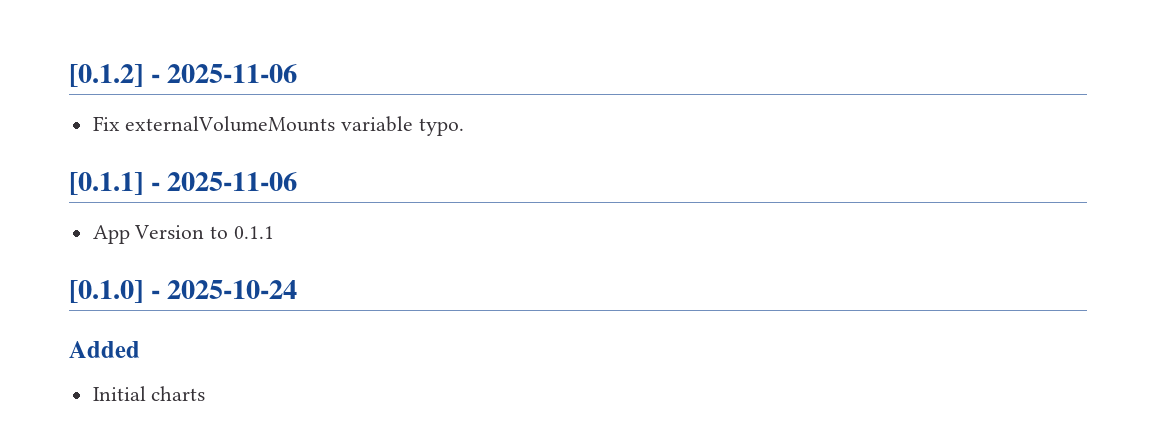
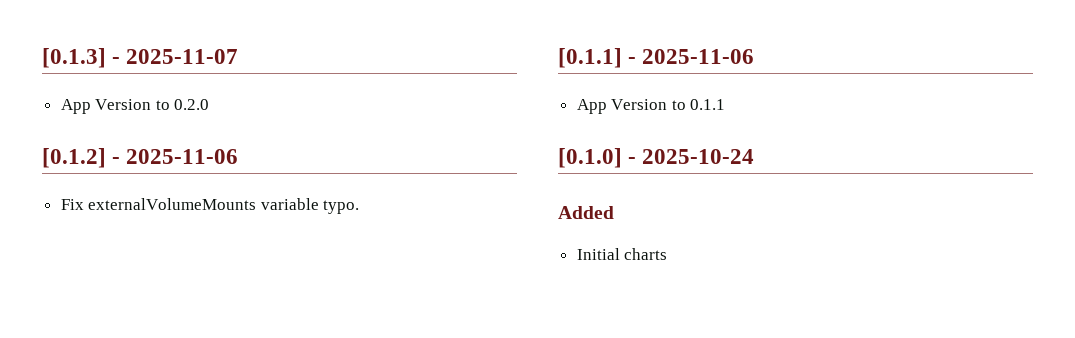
(69, 75) none -> [42,48,239,68] [60,99,210,114] [0.1.3] - 2025-11-07 // App Version to 0.2.0 //

